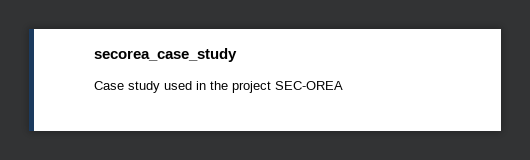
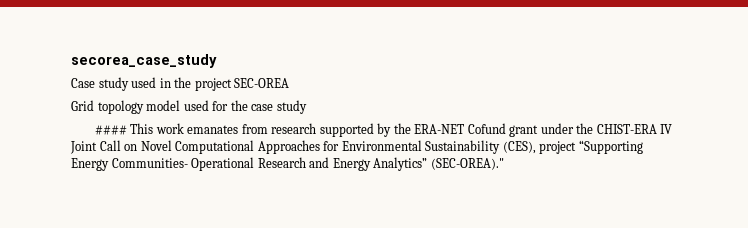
(343, 85) none -> [71,100,307,114] [94,123,673,137] [70,140,643,154] [71,157,504,171] // Grid topology model used for the case study // #### This work emanates from research supported by the ERA-NET Cofund grant under the CHIST-ERA IV Joint Call on Novel Computational Approaches for Environmental Sustainability (CES), project “Supporting Energy Communities- Operational Research and Energy Analytics” (SEC-OREA)."

